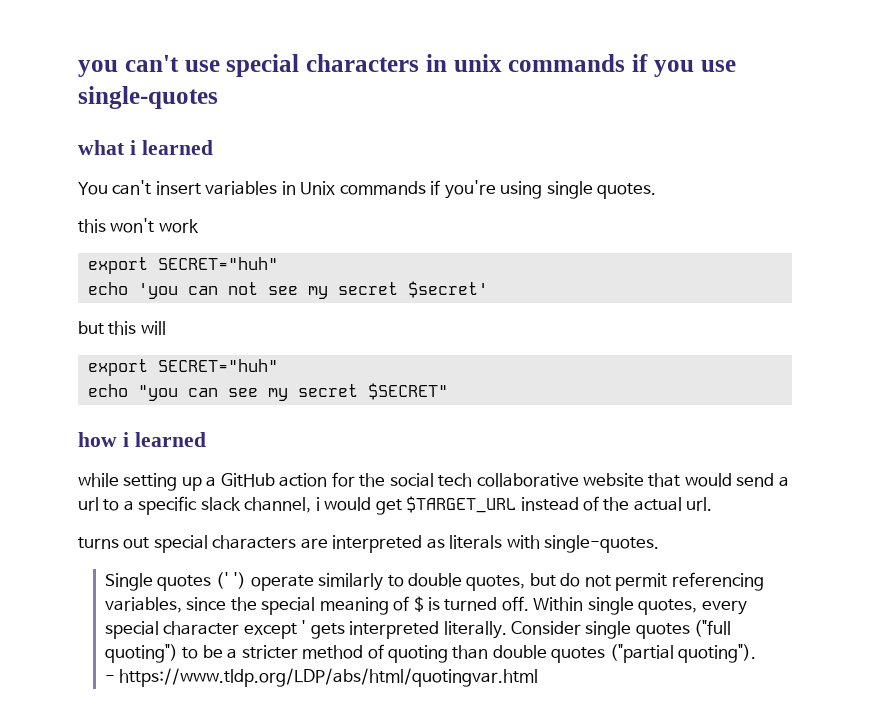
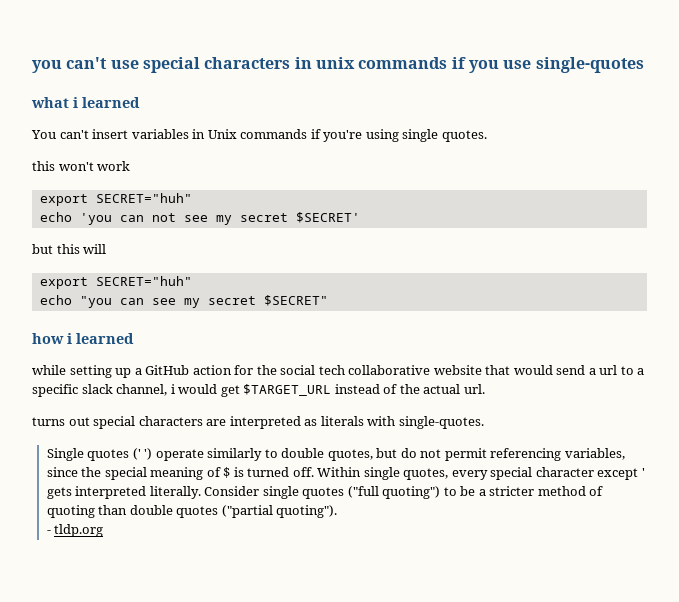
[407,281,488,298] $secret' -> [295,212,360,223] $SECRET'
[119,668,539,687] https://www.tldp.org/LDP/abs/html/quotingvar.html -> [54,524,104,537] tldp.org

